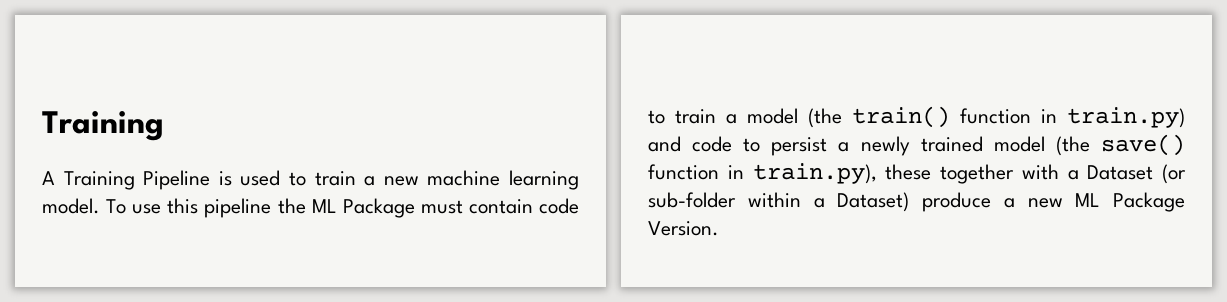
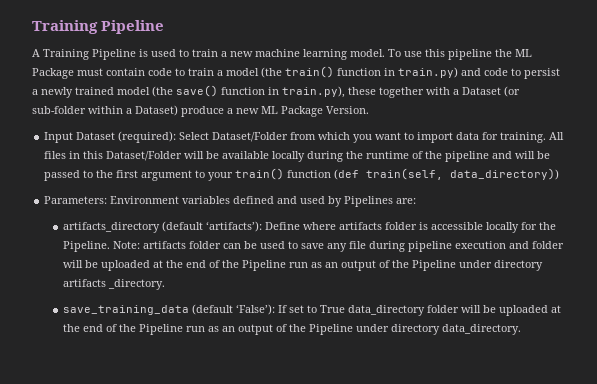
[42,111,164,141] Training -> [32,20,165,34] Training Pipeline
(719, 228) none -> [44,131,565,143] [44,151,551,162] [44,168,560,181] [44,196,417,207] [62,221,556,233] [62,241,564,252] [62,260,543,271] [62,279,165,290] [62,304,561,316] [62,324,521,335] // Input Dataset (required): Select Dataset/Folder from which you want to import data for training. All files in this Dataset/Folder will be available locally during the runtime of the pipeline and will be passed to the first argument to your train() function (def train(self, data_directory)) // Parameters: Environment variables defined and used by Pipelines are: // artifacts_directory (default ‘artifacts’): Define where artifacts folder is accessible locally for the Pipeline. Note: artifacts folder can be used to save any file during pipeline execution and folder will be uploaded at the end of the Pipeline run as an output of the Pipeline under directory artifacts _directory. // save_training_data (default ‘False’): If set to True data_directory folder will be uploaded at the end of the Pipeline run as an output of the Pipeline under directory data_directory.

